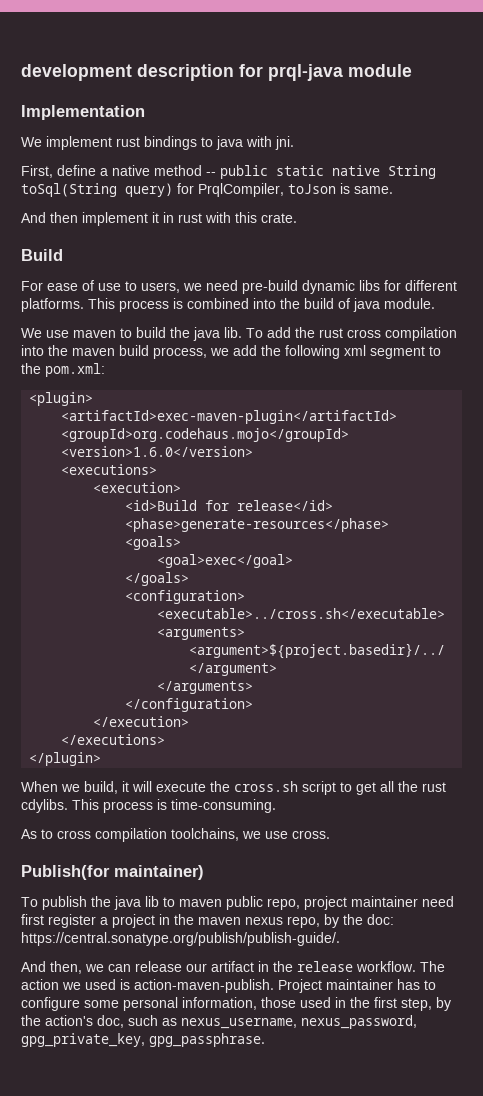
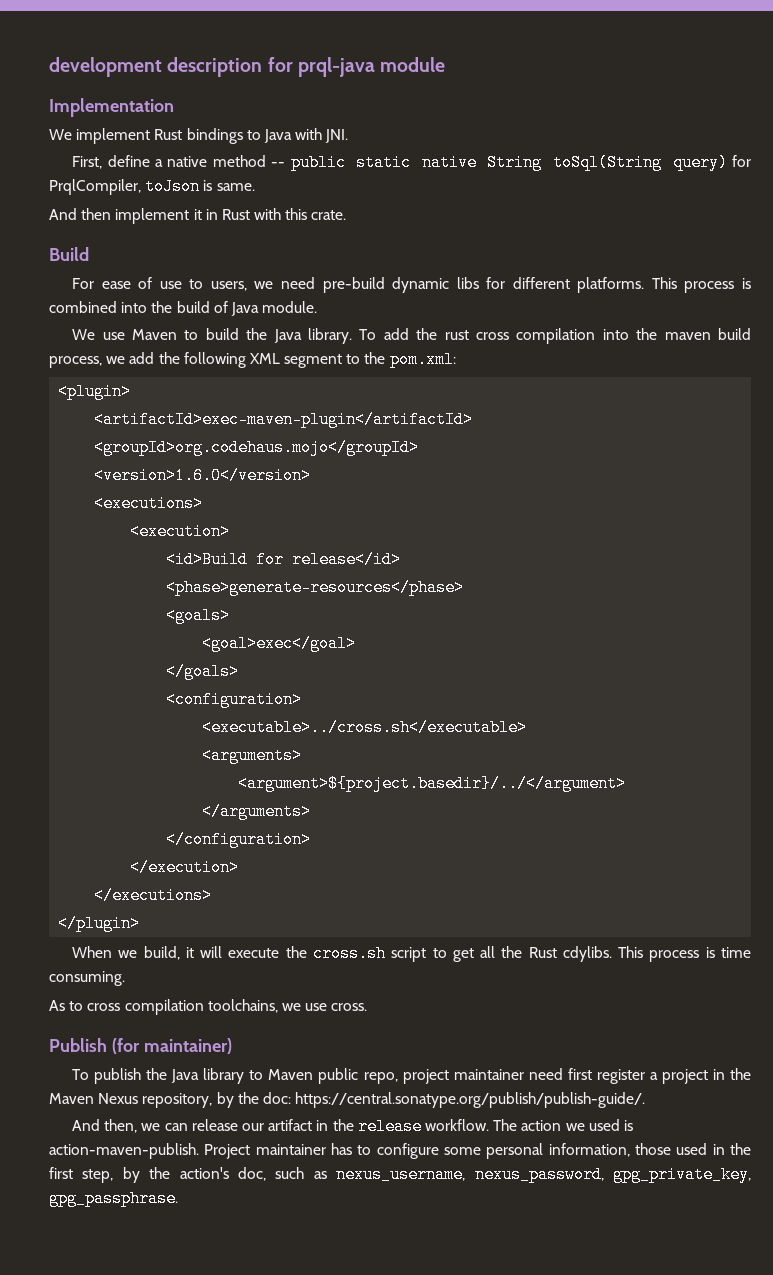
[116,137,140,147] rust -> [154,129,183,140] Rust
[216,136,294,150] java with jni. -> [263,128,349,143] Java with JNI.
[178,213,202,223] rust -> [221,209,250,220] Rust
[353,298,380,312] java -> [230,302,259,316] Java
[73,330,116,338] maven -> [131,329,177,340] Maven
[193,327,242,341] java lib. -> [273,328,352,344] Java library.
[344,345,366,356] xml -> [249,353,280,364] XML
[422,782,446,792] rust -> [528,947,557,958] Rust
[171,799,276,813] time-consuming. -> [720,947,751,958] [49,971,125,986] time consuming.
[21,865,110,880] Publish(for -> [49,1038,140,1054] Publish (for
[114,896,222,910] java lib to maven -> [171,1068,314,1084] Java library to Maven
[198,916,320,928] maven nexus repo, -> [49,1093,213,1108] Maven Nexus repository,

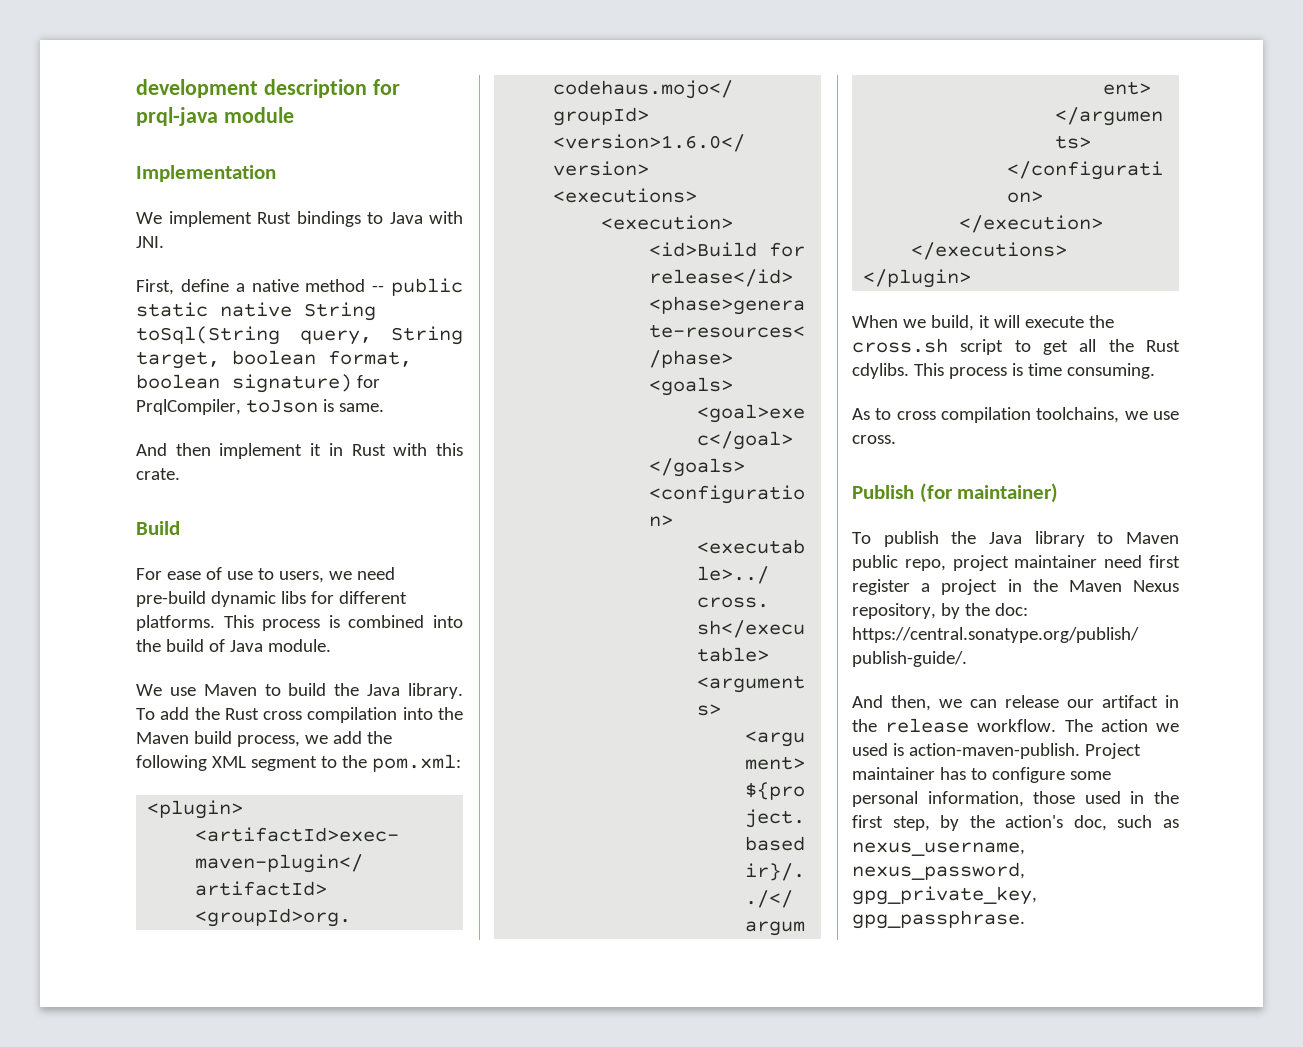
[672,154,728,171] query) -> [299,326,463,345] [136,350,412,369] [136,374,352,393] query, String target, boolean format, boolean signature)
[444,330,469,340] rust -> [224,708,259,720] Rust
[664,332,711,340] maven -> [136,732,189,744] Maven

